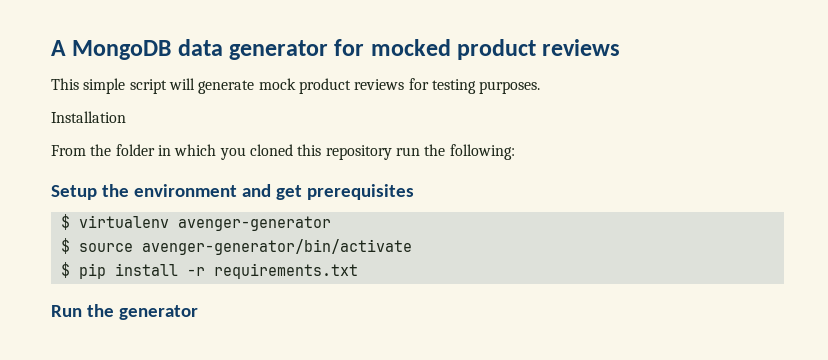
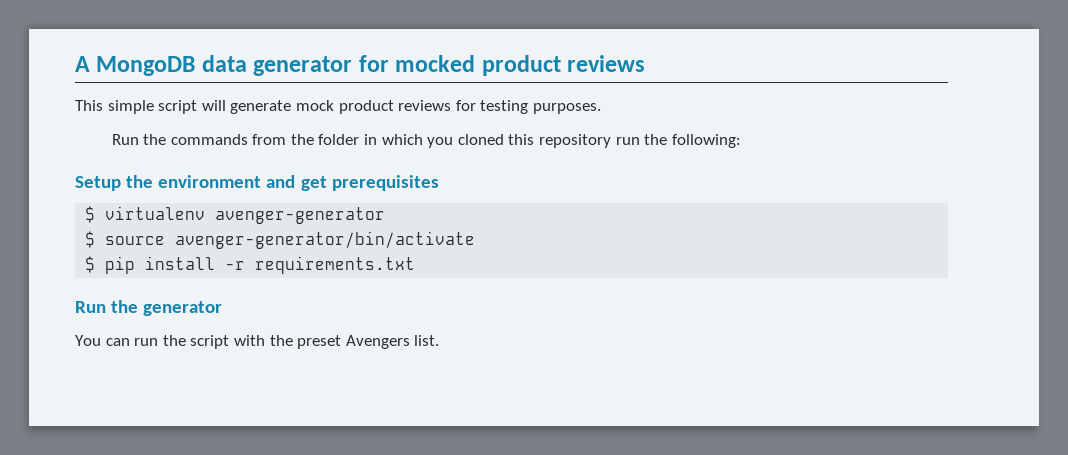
[51,111,126,123] [51,145,86,156] Installation // From -> [111,134,287,145] Run the commands from
(198, 312) none -> [75,335,440,349] // You can run the script with the preset Avengers list.

